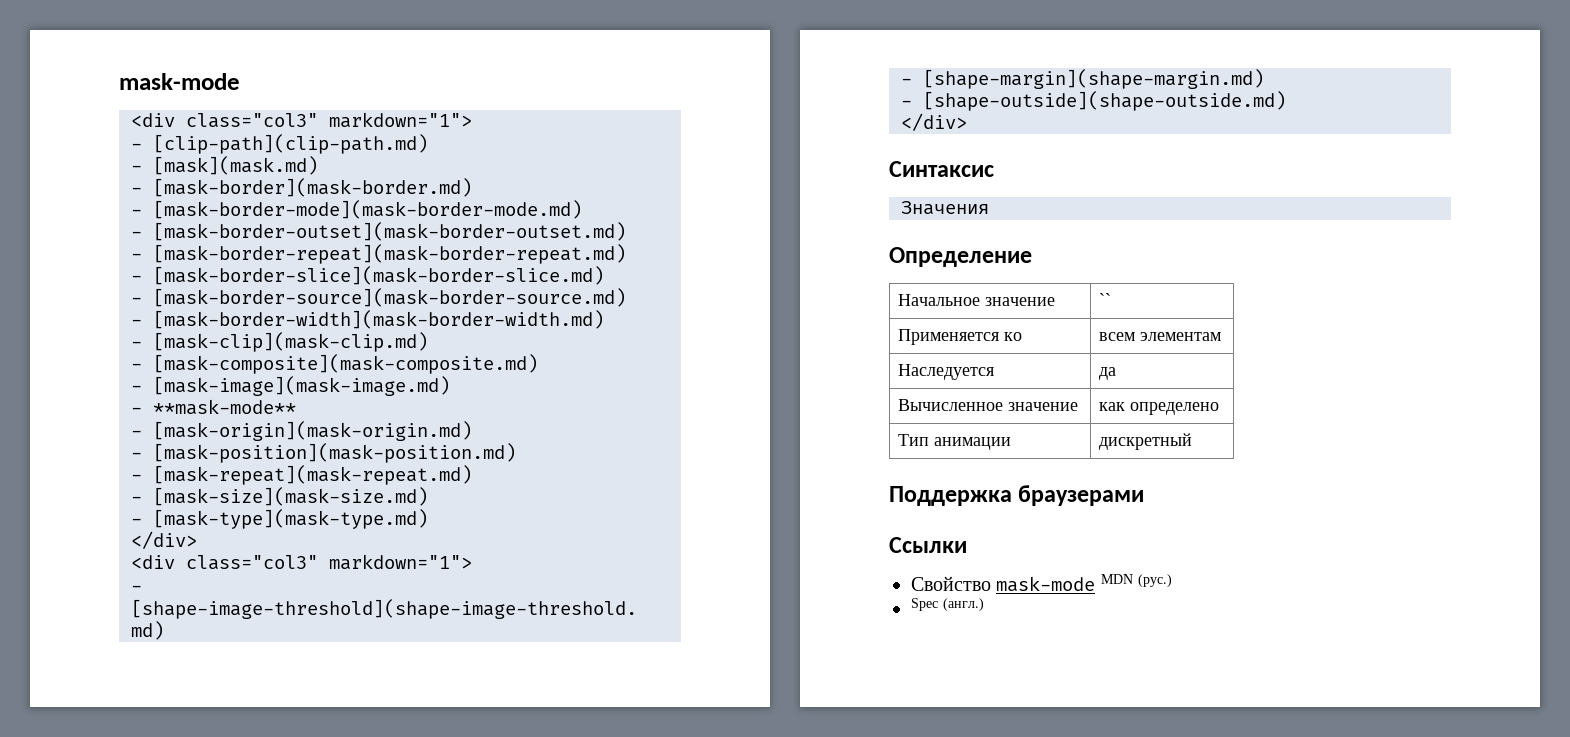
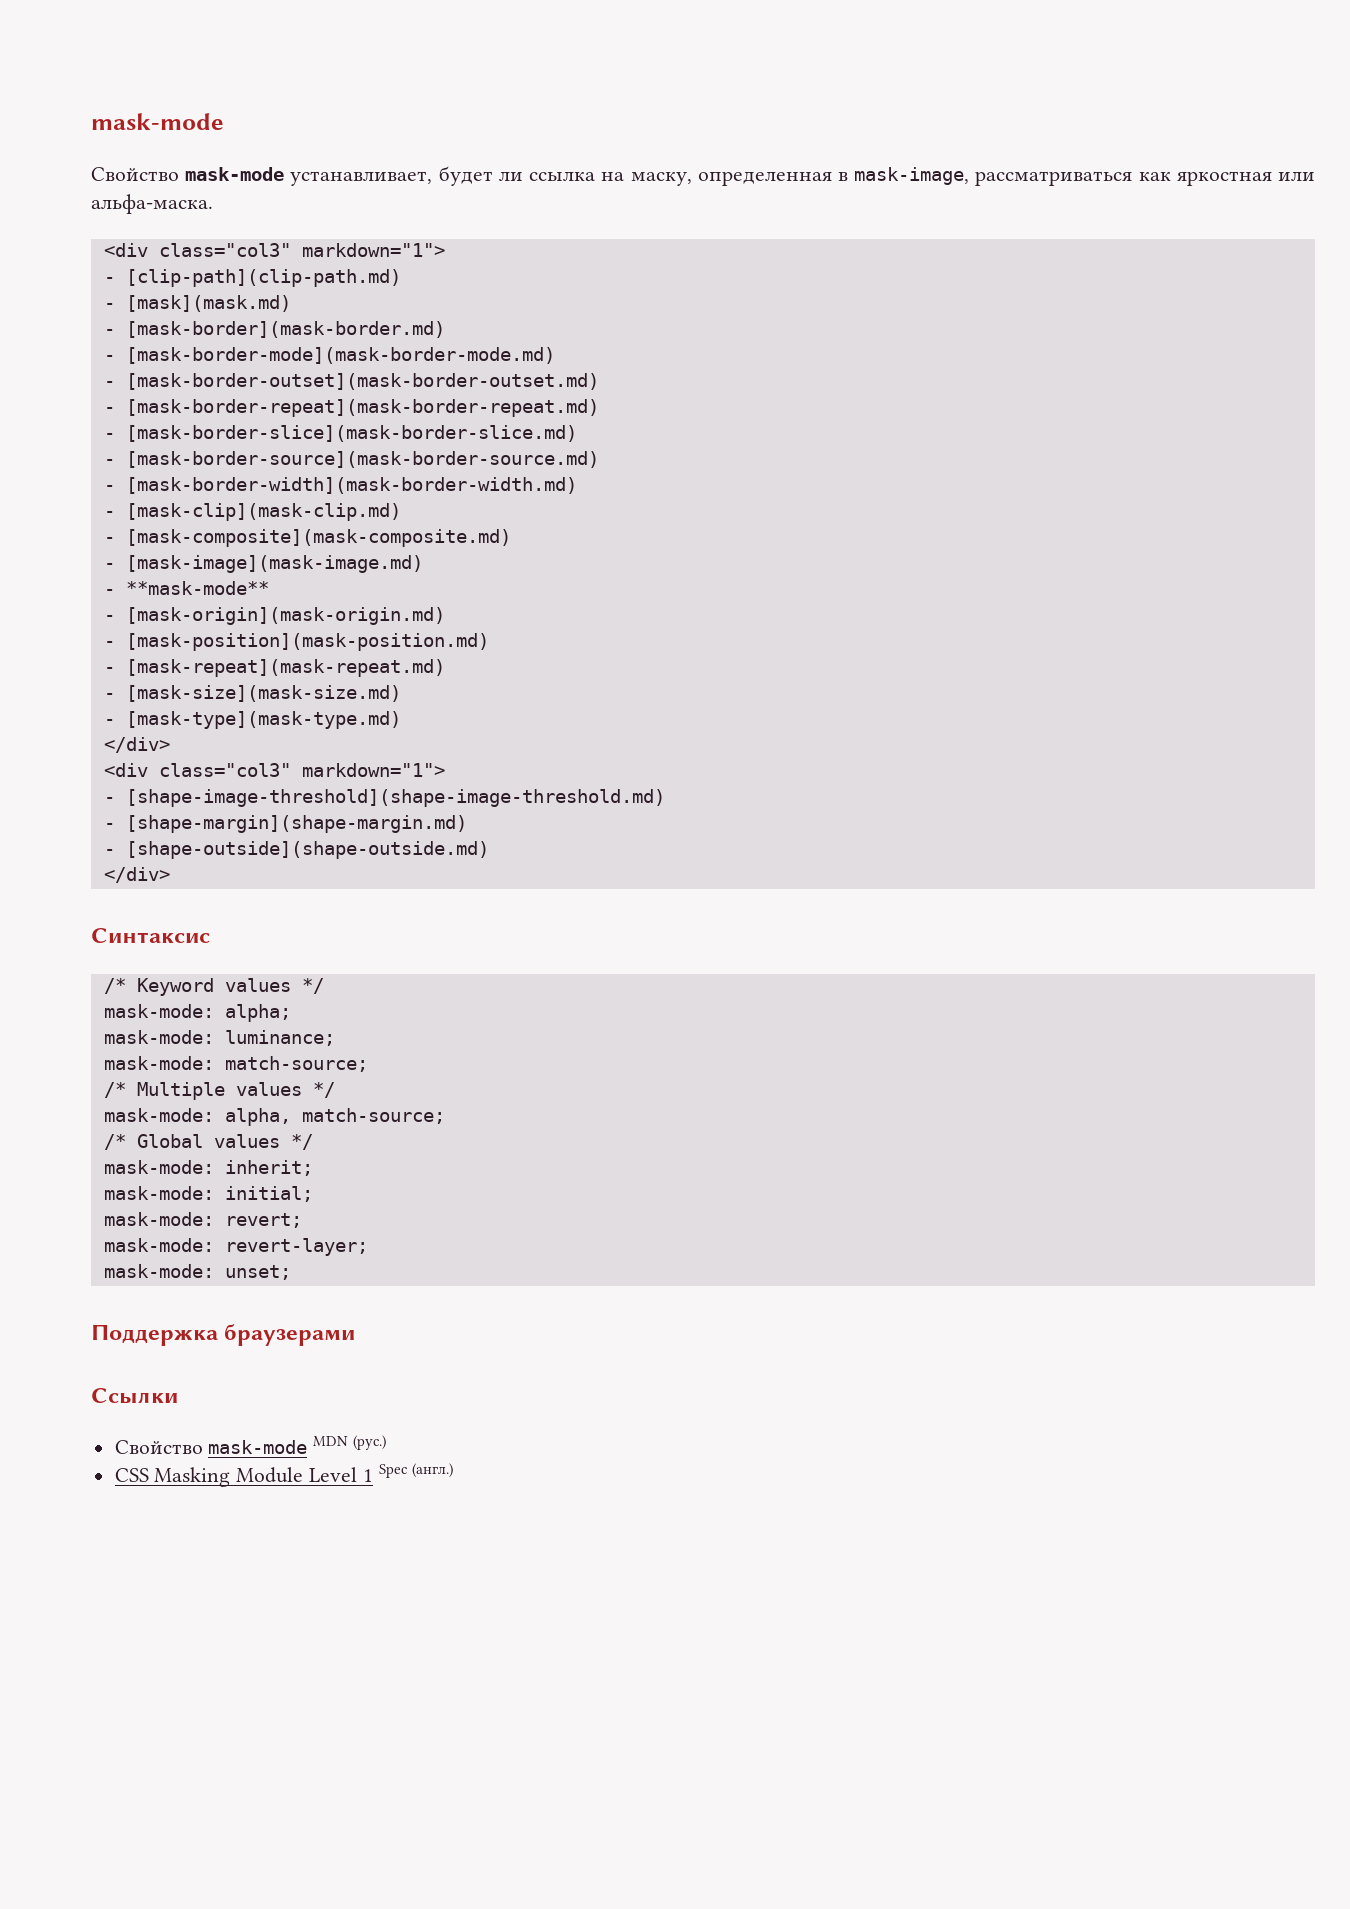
[119,73,240,90] mask-mode -> [91,113,224,130] [91,166,1315,186] [91,194,213,214] mask-mode // Свойство mask-mode устанавливает, будет ли ссылка на маску, определенная в mask-image, рассматриваться как яркостная или альфа-маска.
[901,201,989,215] [889,247,1032,267] [898,294,1056,306] [1099,293,1112,306] [898,329,1023,345] [1099,332,1222,341] [898,364,995,380] [1099,367,1117,380] [898,399,1079,411] [1099,402,1220,415] [898,434,1012,450] [1099,433,1193,450] Значения // Определение // Начальное значение | `` // Применяется ко | всем элементам // Наследуется | да // Вычисленное значение | как определено // Тип анимации | дискретный -> [103,978,324,996] [103,1004,291,1022] [103,1030,335,1046] [103,1056,368,1072] [103,1082,335,1100] [103,1108,445,1126] [103,1134,313,1150] [103,1160,313,1176] [103,1186,313,1202] [103,1212,302,1228] [103,1238,368,1256] [103,1264,291,1280] /* Keyword values */ // mask-mode: alpha; // mask-mode: luminance; // mask-mode: match-source; // /* Multiple values */ // mask-mode: alpha, match-source; // /* Global values */ // mask-mode: inherit; // mask-mode: initial; // mask-mode: revert; // mask-mode: revert-layer; // mask-mode: unset;
(1173, 580) none -> [114,1467,373,1487] CSS Masking Module Level 1

